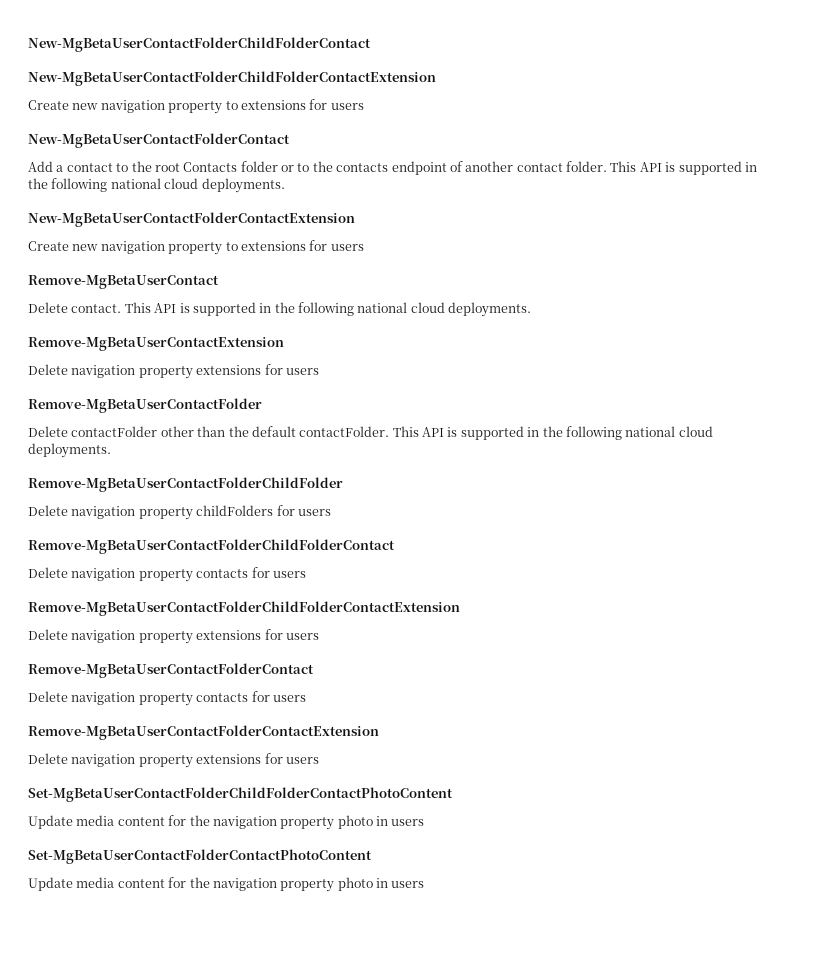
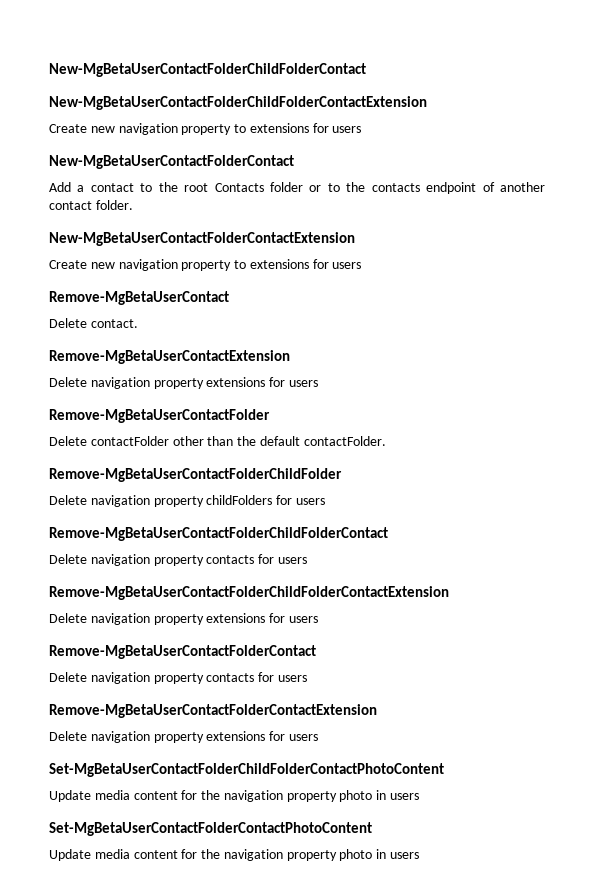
[610,161,757,175] [28,178,285,193] This API is supported in the following national cloud deployments. -> (133, 205) none
[124,302,532,317] This API is supported in the following national cloud deployments. -> (138, 323) none
[392,426,713,440] [28,443,111,458] This API is supported in the following national cloud deployments. -> (386, 441) none

